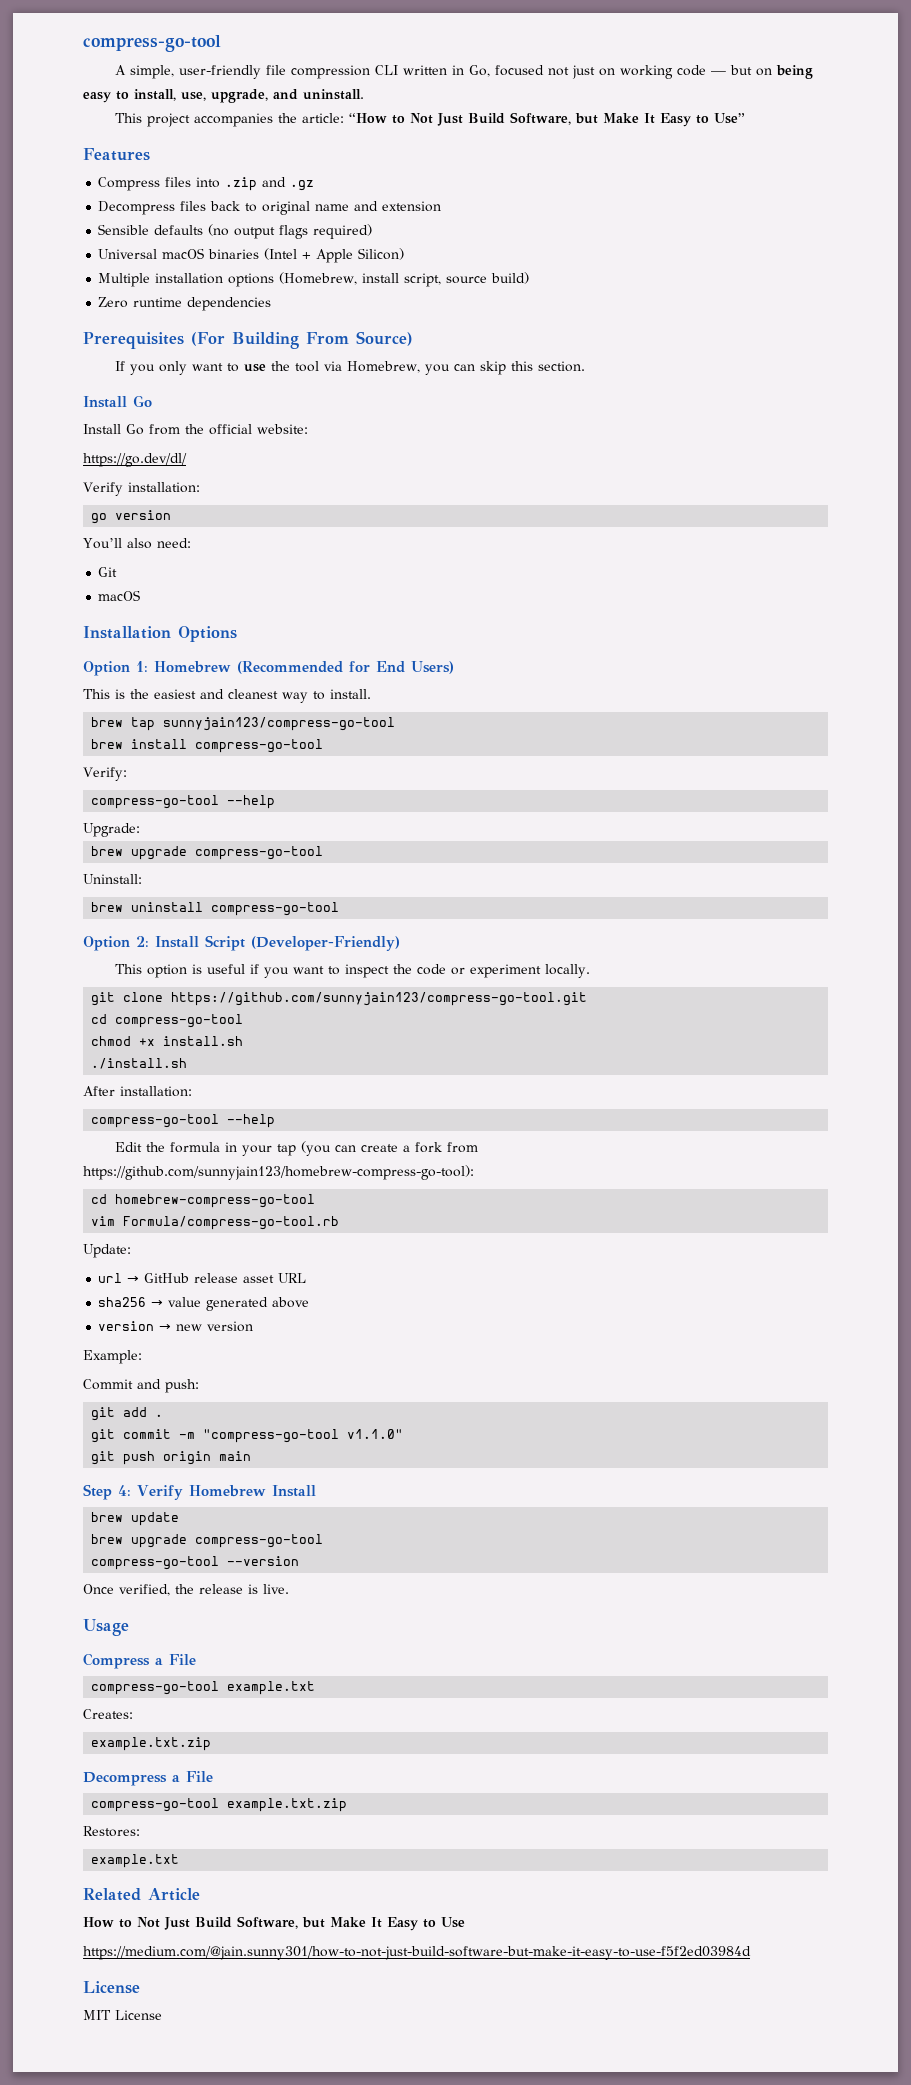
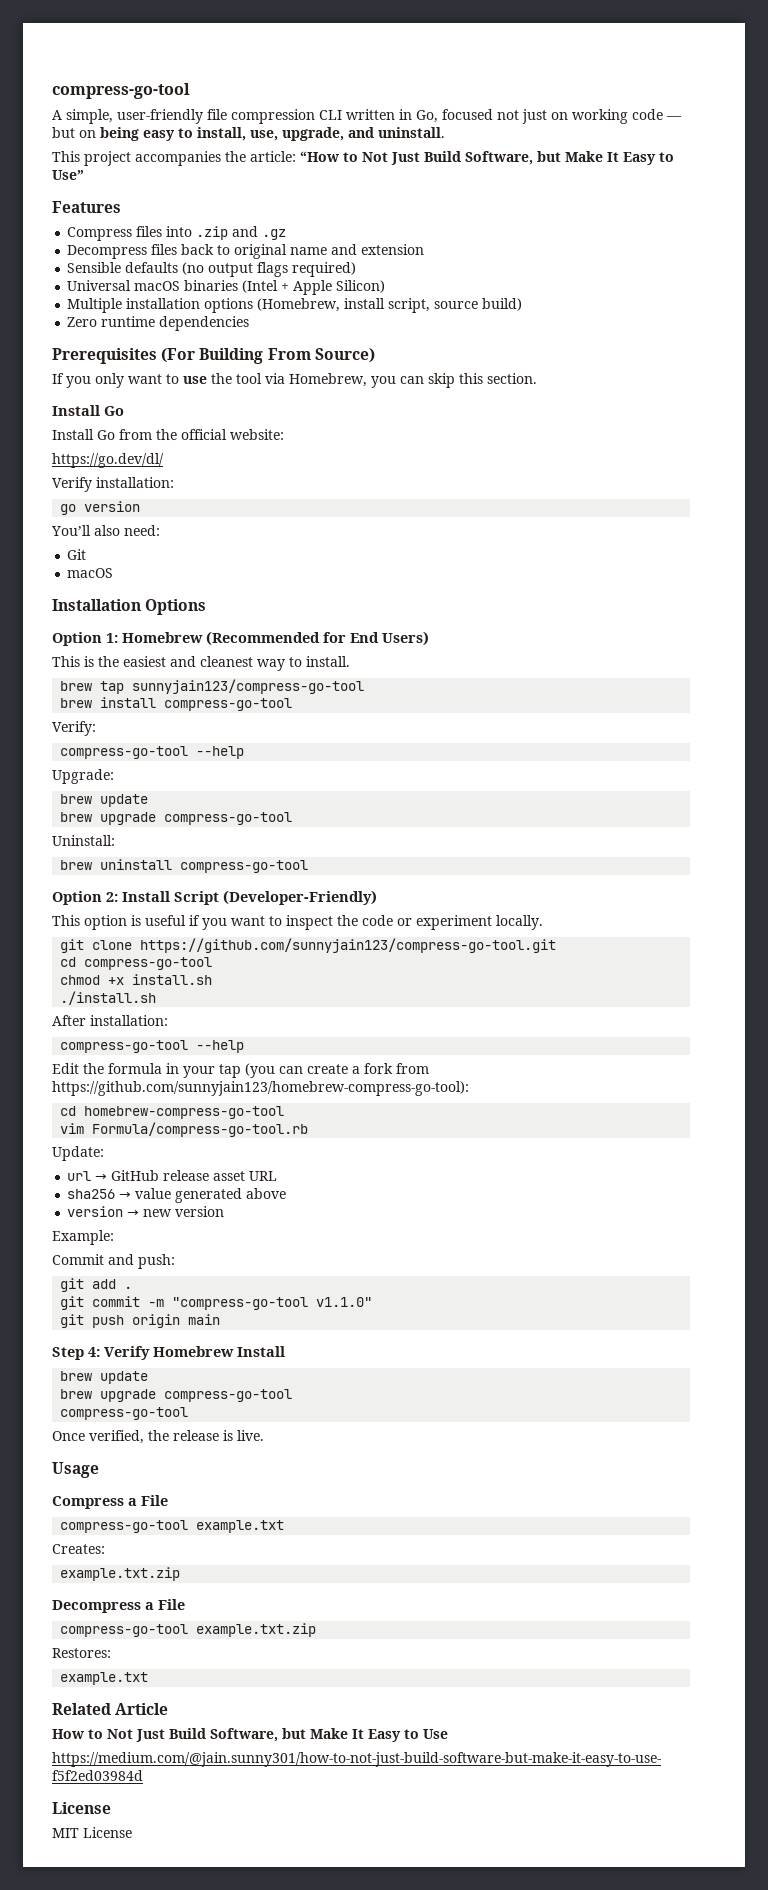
(140, 830) none -> [60,794,149,807] // brew update
[227,1556,300,1566] --version -> (189, 1413) none

